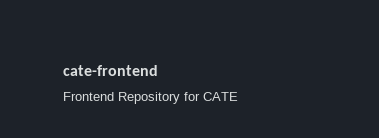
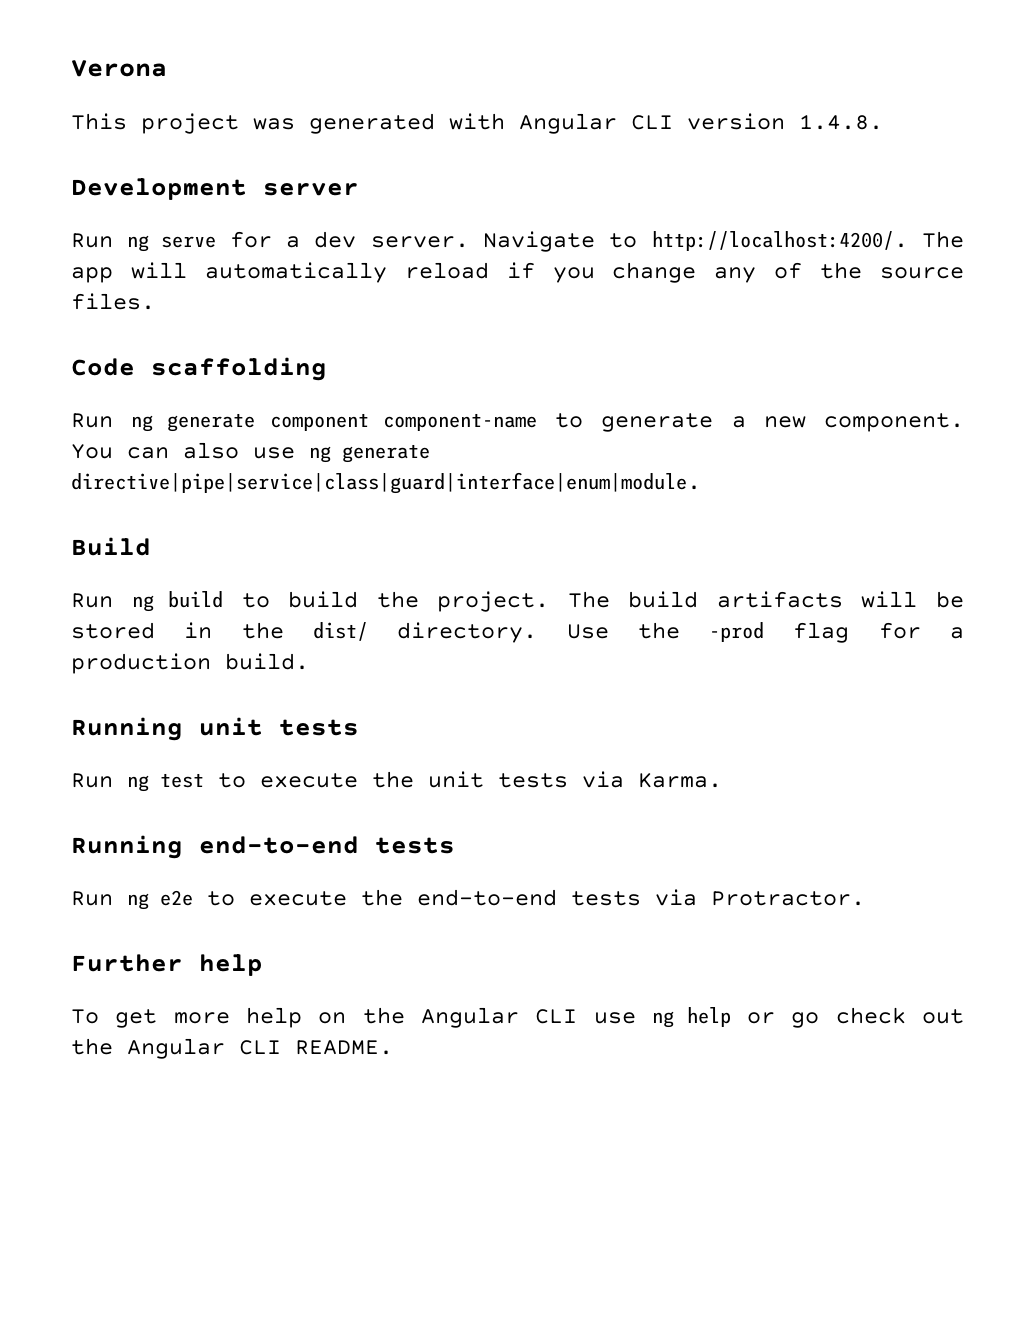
[63,65,158,76] [63,92,238,104] cate-frontend // Frontend Repository for CATE -> [71,60,167,77] [71,113,883,134] [71,178,359,200] [71,231,964,252] [71,262,964,283] [71,293,155,310] [71,357,327,381] [71,413,964,432] [71,442,430,463] [71,472,701,494] [71,537,151,556] [71,591,965,612] [71,622,964,643] [71,653,309,674] [71,717,359,741] [71,771,722,792] [71,835,455,859] [71,889,865,910] [71,954,263,976] [71,1007,965,1028] [71,1038,393,1059] Verona // This project was generated with Angular CLI version 1.4.8. // Development server // Run ng serve for a dev server. Navigate to http://localhost:4200/. The app will automatically reload if you change any of the source files. // Code scaffolding // Run ng generate component component-name to generate a new component. You can also use ng generate directive|pipe|service|class|guard|interface|enum|module. // Build // Run ng build to build the project. The build artifacts will be stored in the dist/ directory. Use the -prod flag for a production build. // Running unit tests // Run ng test to execute the unit tests via Karma. // Running end-to-end tests // Run ng e2e to execute the end-to-end tests via Protractor. // Further help // To get more help on the Angular CLI use ng help or go check out the Angular CLI README.

